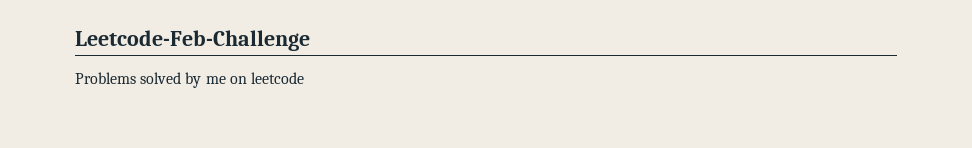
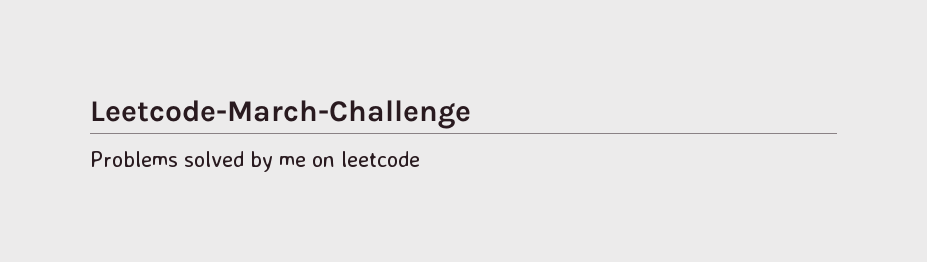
[75,30,310,51] Leetcode-Feb-Challenge -> [90,100,471,129] Leetcode-March-Challenge

